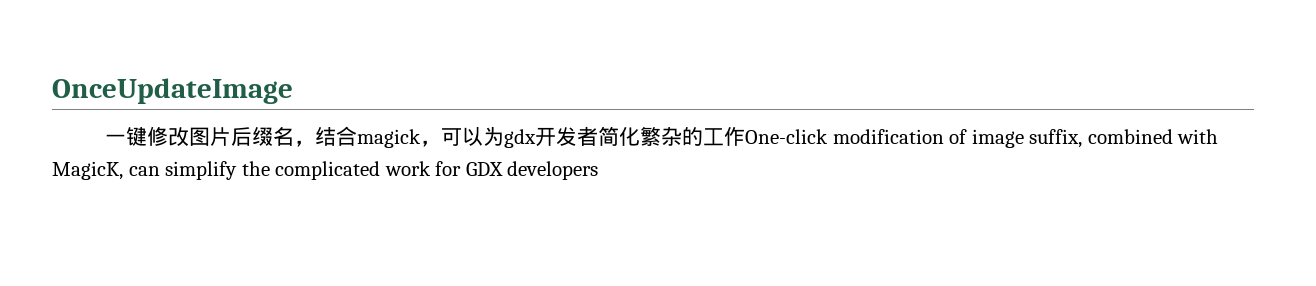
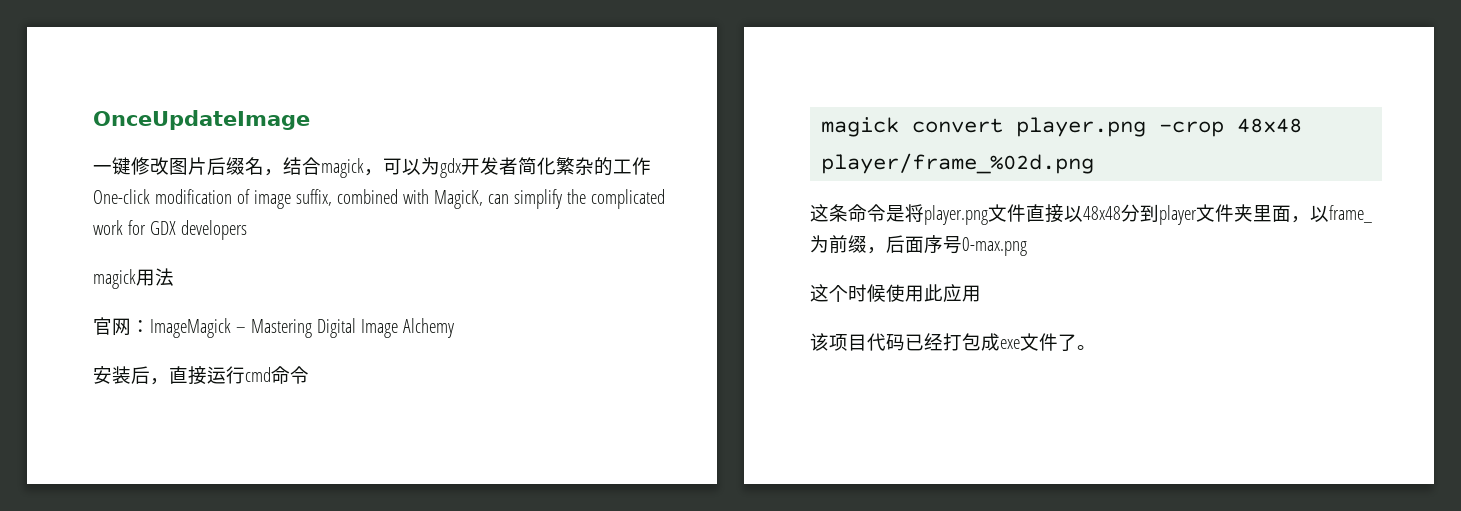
(599, 170) none -> [93,268,174,289] [93,317,454,338] [93,366,309,385] [821,117,1303,137] [821,153,1095,174] [810,204,1372,225] [810,235,1027,256] [810,284,981,302] [810,333,1096,351] // magick用法 // 官网：ImageMagick – Mastering Digital Image Alchemy // 安装后，直接运行cmd命令 // magick convert player.png -crop 48x48 player/frame_%02d.png // 这条命令是将player.png文件直接以48x48分到player文件夹里面，以frame_为前缀，后面序号0-max.png // 这个时候使用此应用 // 该项目代码已经打包成exe文件了。

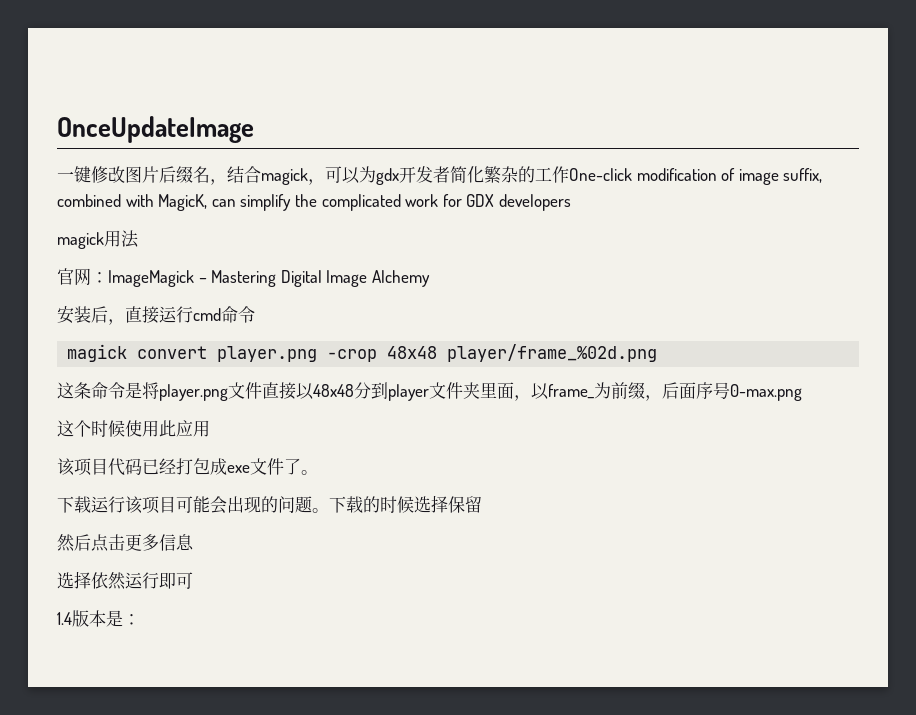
(1096, 347) none -> [57,495,482,514] [57,534,194,552] [57,571,193,590] [57,610,140,627] // 下载运行该项目可能会出现的问题。下载的时候选择保留 // 然后点击更多信息 // 选择依然运行即可 // 1.4版本是：

